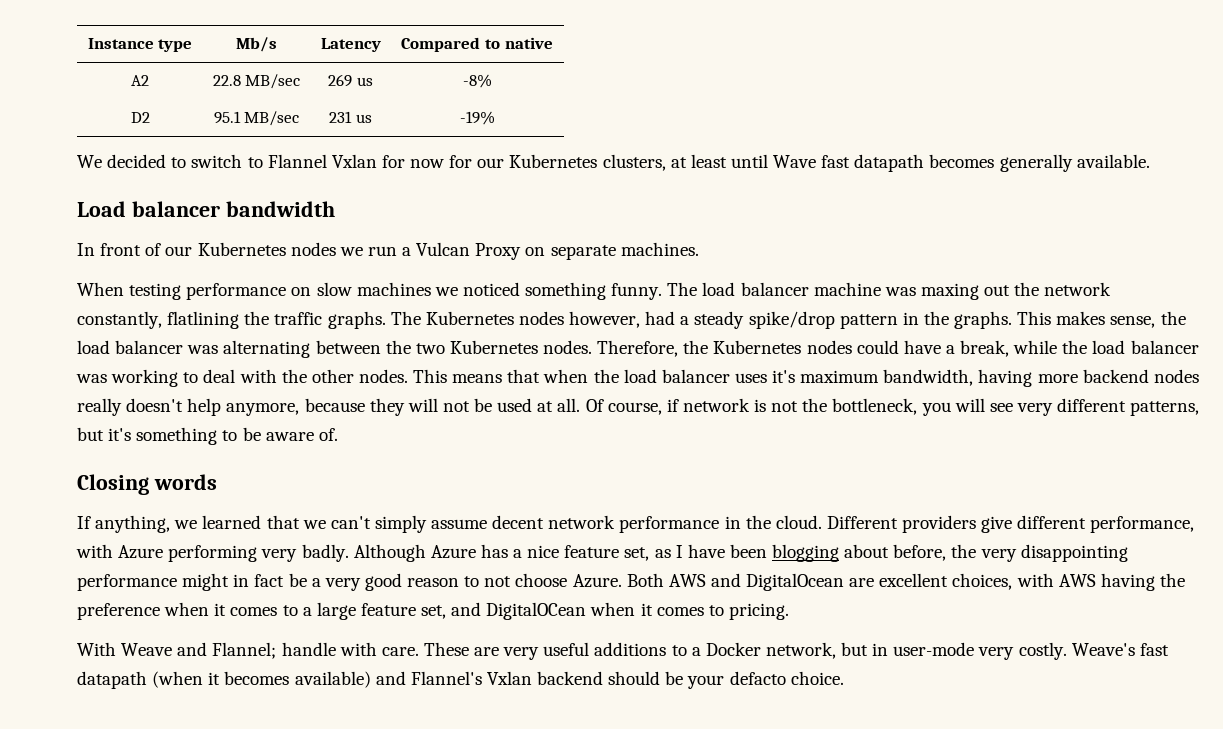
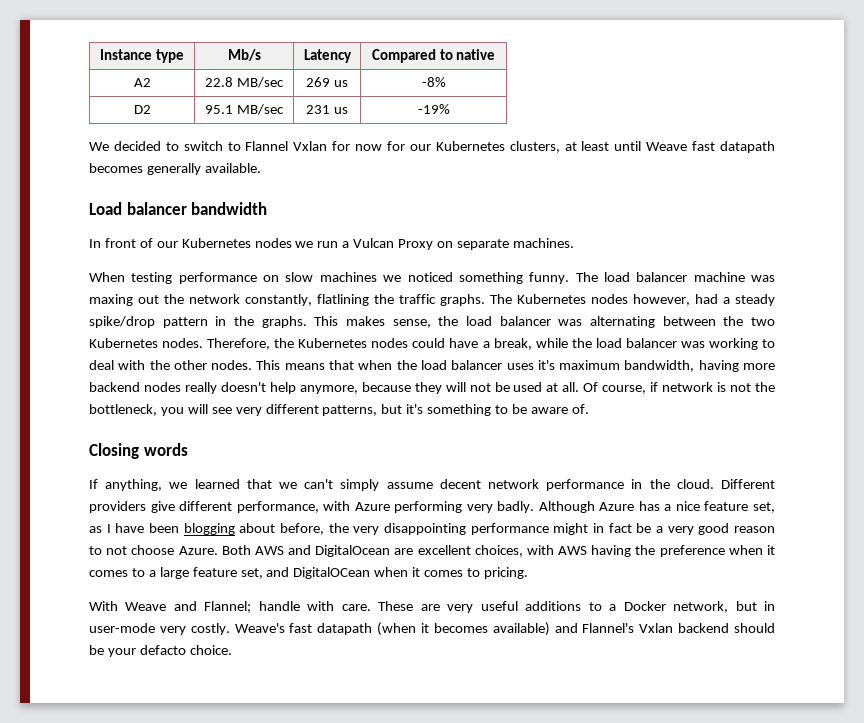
[773,155,817,168] Wave -> [646,142,688,151] Weave

